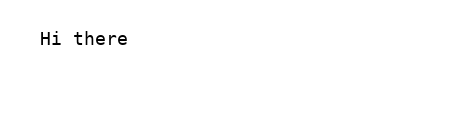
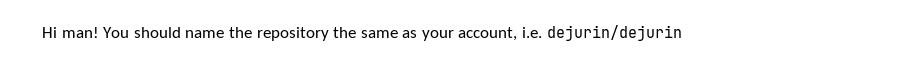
[73,31,128,45] there -> [61,25,682,41] man! You should name the repository the same as your account, i.e. dejurin/dejurin

